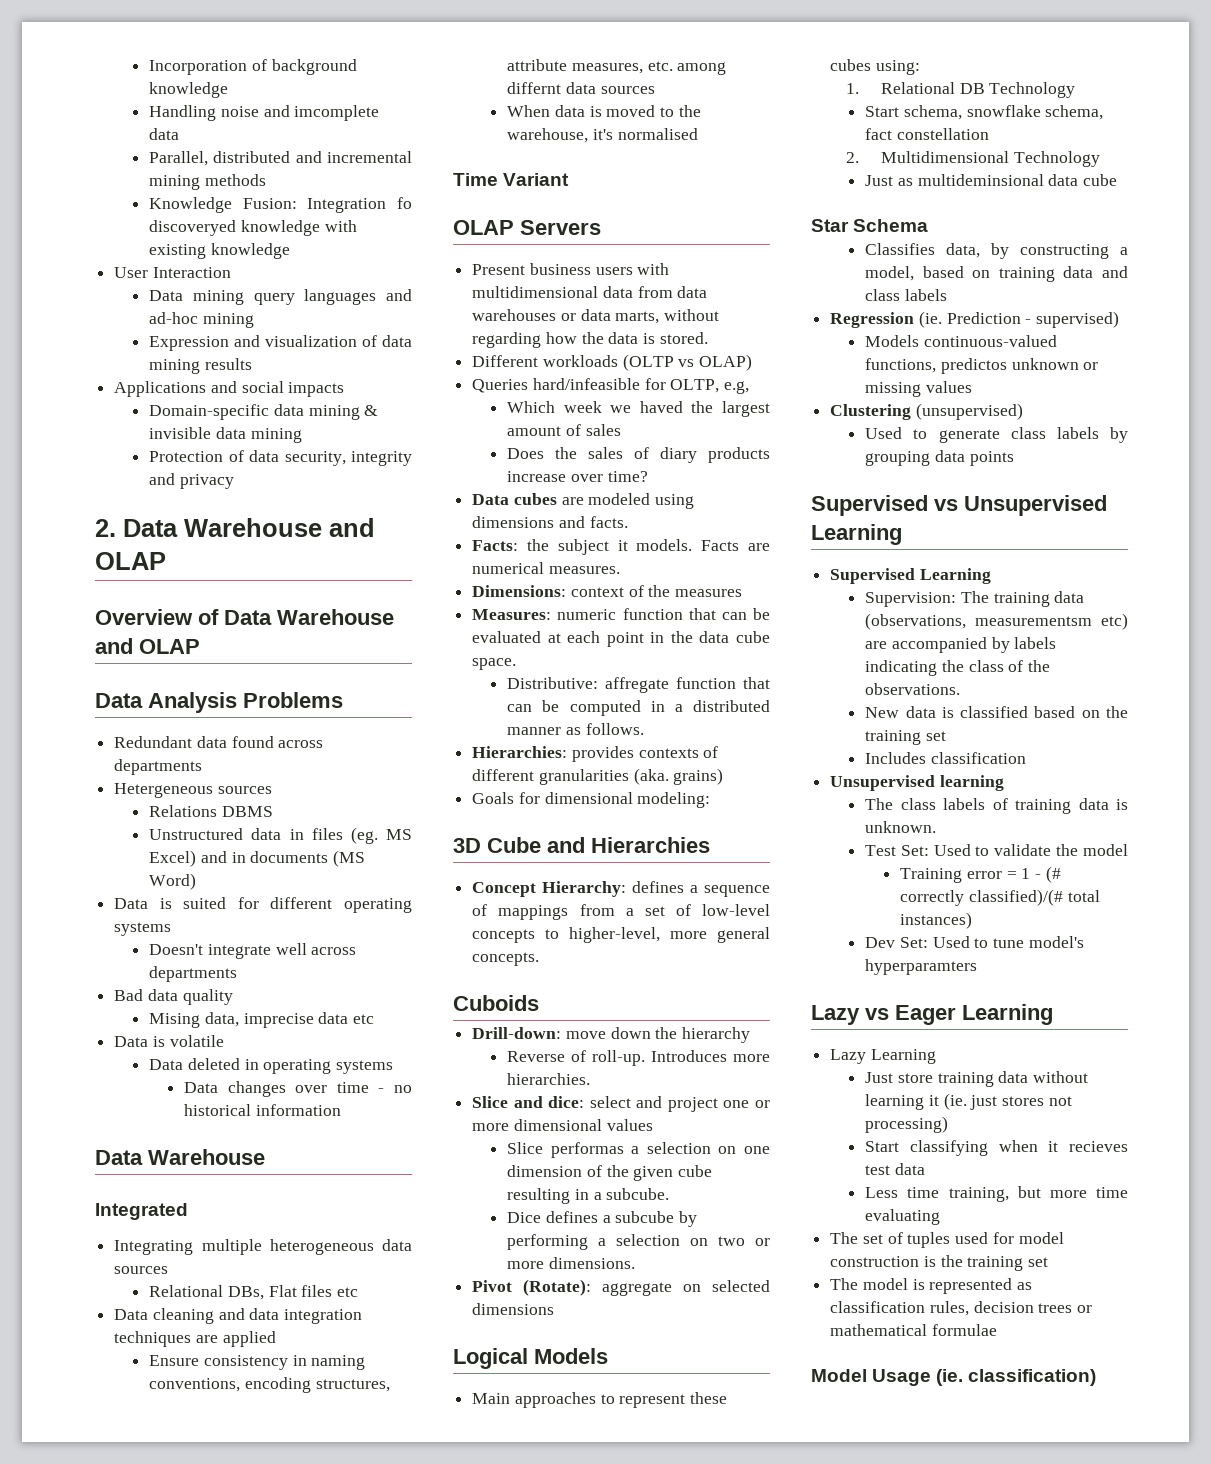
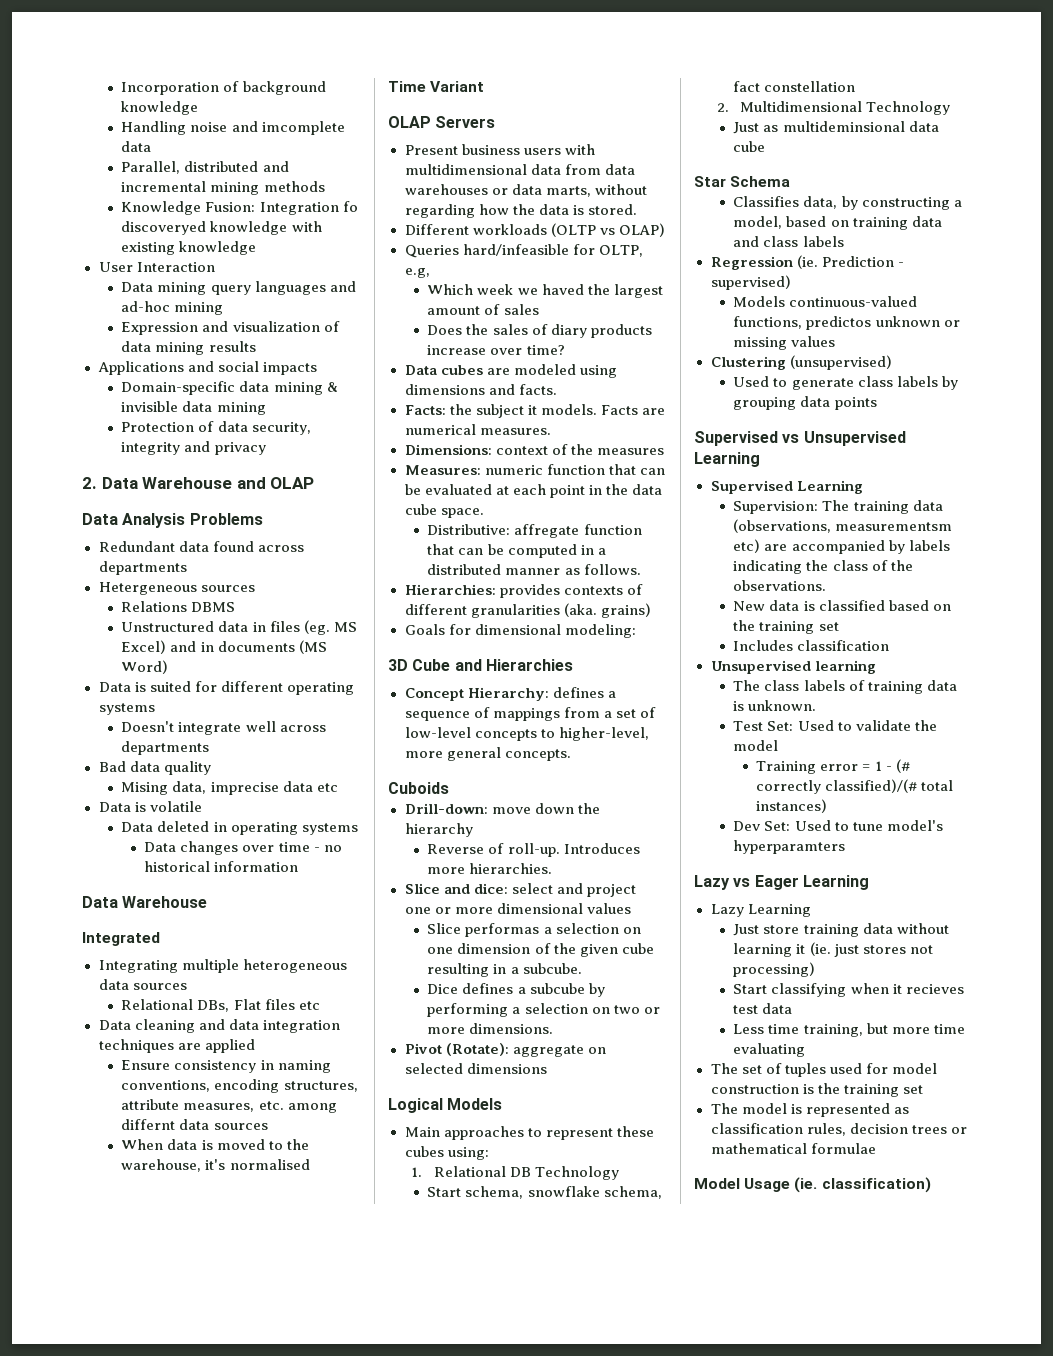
[95,609,394,625] [95,638,200,654] // Overview of Data Warehouse and OLAP -> (315, 483) none

